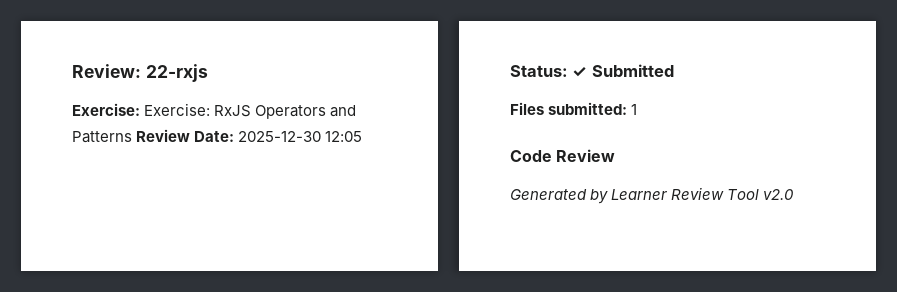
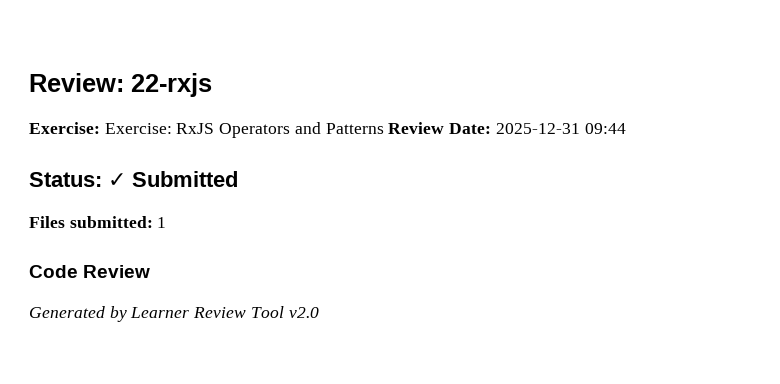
[238,131,363,142] 2025-12-30 12:05 -> [495,123,626,134] 2025-12-31 09:44

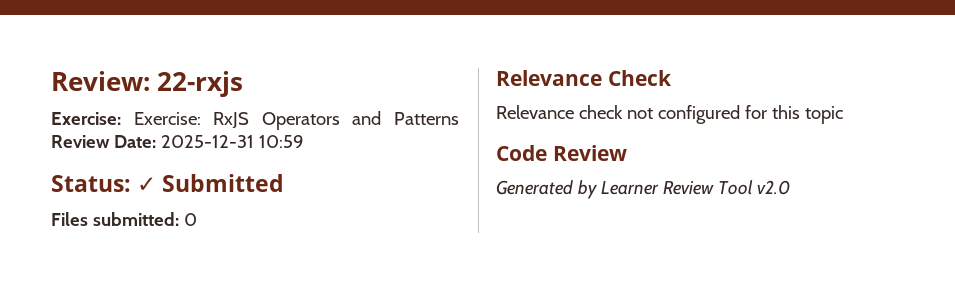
[584,123,626,134] 09:44 -> [258,135,304,148] 10:59
[157,217,167,228] 1 -> [183,213,197,226] [496,70,672,86] [496,105,843,124] 0 // Relevance Check // Relevance check not configured for this topic

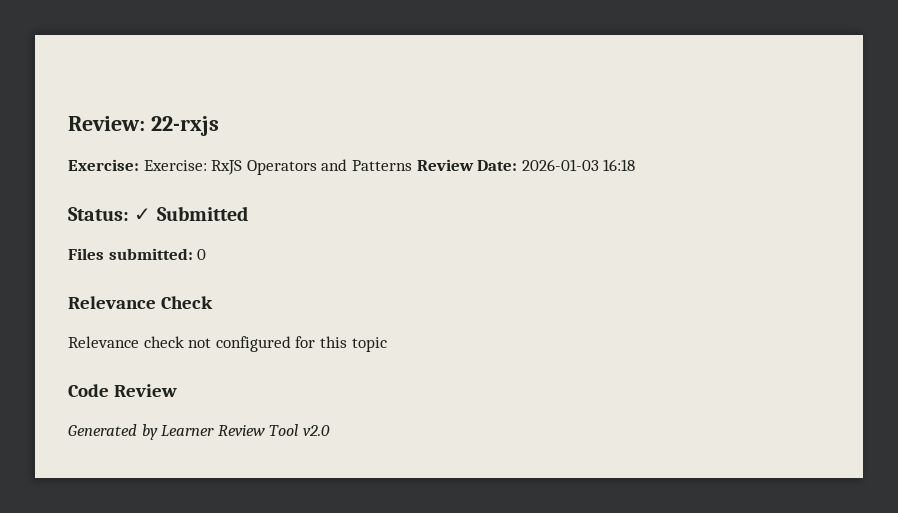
[160,135,304,148] 2025-12-31 10:59 -> [521,159,636,171] 2026-01-03 16:18

